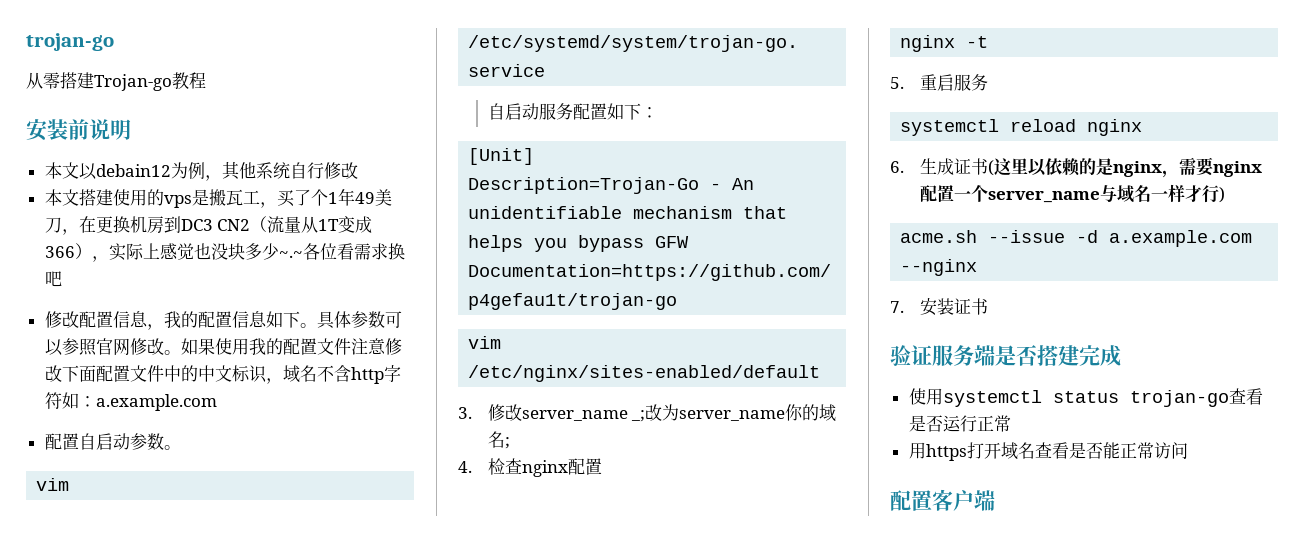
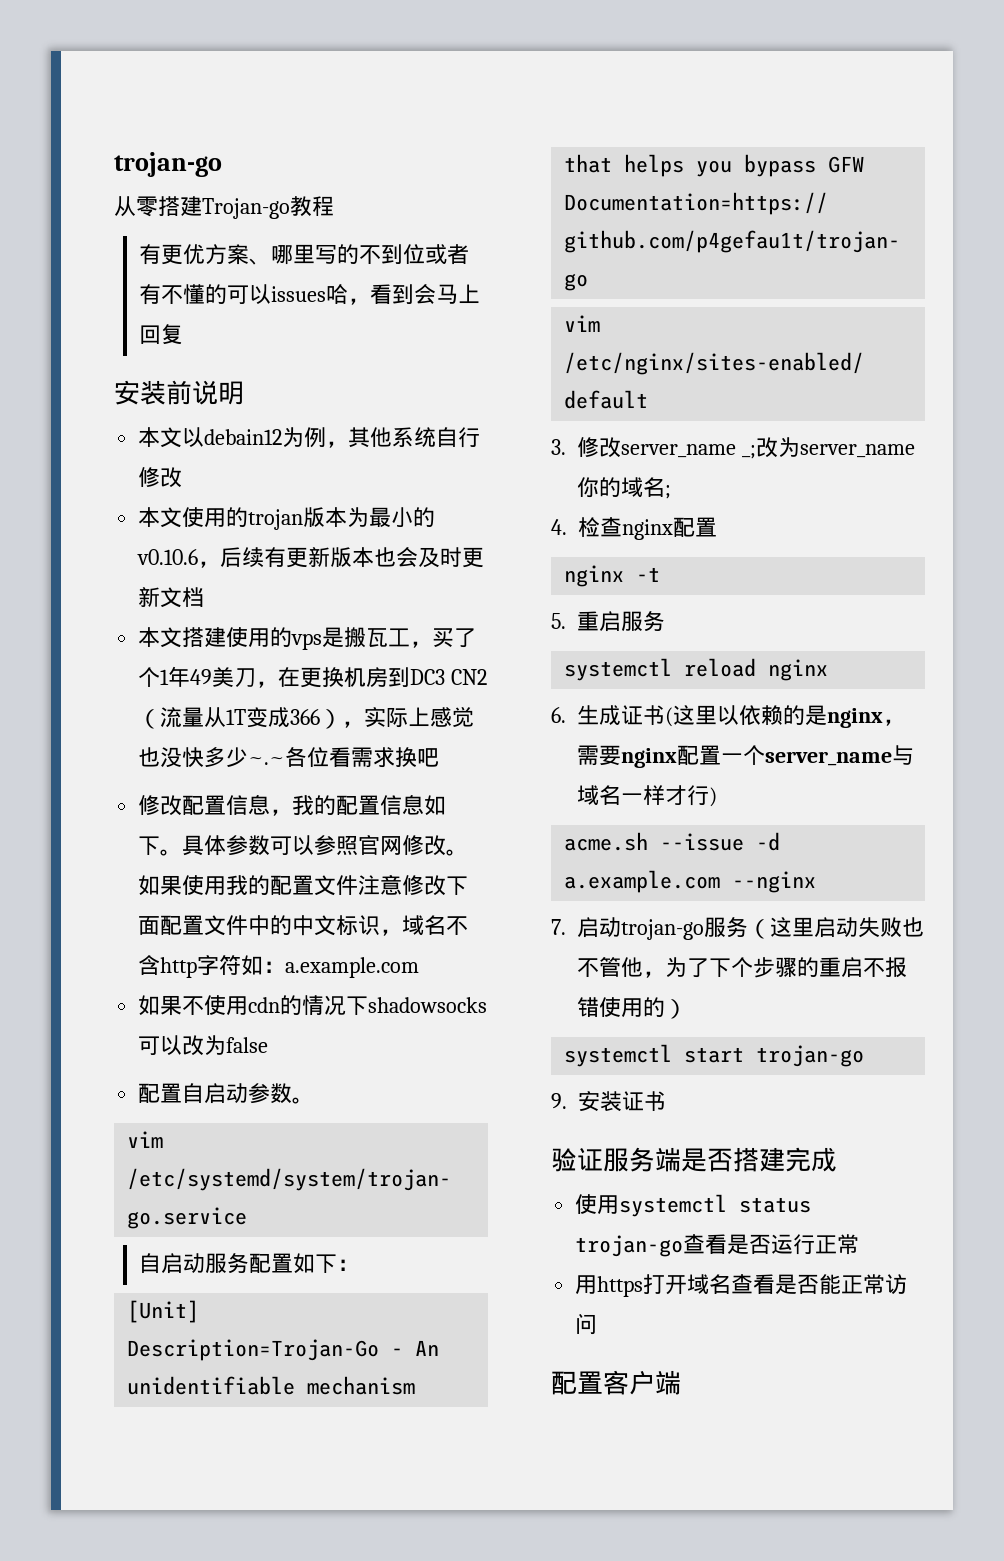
(206, 80) none -> [138,244,469,265] [138,284,480,305] [138,324,183,345] // 有更优方案、哪里写的不到位或者有不懂的可以issues哈，看到会马上回复
(358, 170) none -> [138,507,436,530] [137,547,485,568] [138,587,205,608] // 本文使用的trojan版本为最小的v0.10.6，后续有更新版本也会及时更新文档
[227,243,245,260] 块 -> [182,747,205,767] 快
(217, 402) none -> [138,995,488,1016] [138,1035,269,1056] // 如果不使用cdn的情况下shadowsocks可以改为false
(904, 307) none -> [577,917,924,940] [577,957,907,978] [577,997,687,1019] [564,1044,865,1067] [551,1093,567,1109] 启动trojan-go服务（这里启动失败也不管他，为了下个步骤的重启不报错使用的） // systemctl start trojan-go // 9.

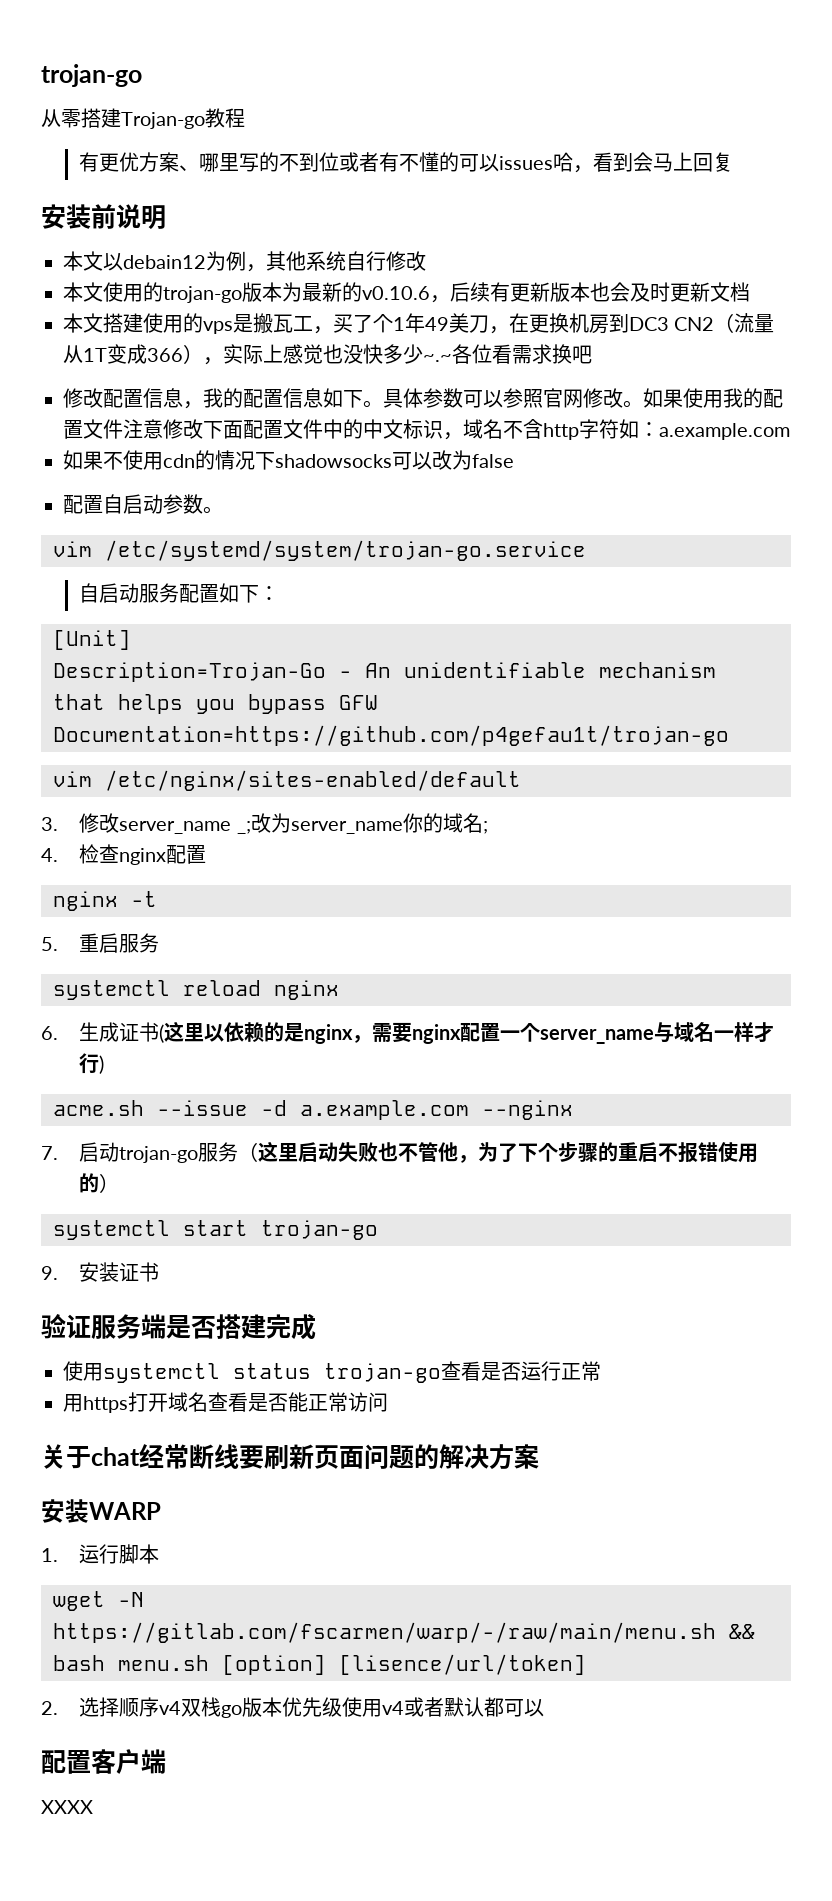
[248,509,304,530] trojan -> [163,286,242,303] trojan-go
[391,507,414,527] 小 -> [322,282,342,302] 新
(598, 1324) none -> [41,1444,539,1470] [41,1499,161,1523] [41,1544,160,1564] [53,1591,144,1611] [53,1622,755,1643] [53,1654,586,1675] [41,1697,545,1718] // 关于chat经常断线要刷新页面问题的解决方案 // 安装WARP // 1.运行脚本 // wget -N https://gitlab.com/fscarmen/warp/-/raw/main/menu.sh && bash menu.sh [option] [lisence/url/token] // 2.选择顺序v4双栈go版本优先级使用v4或者默认都可以
(681, 1382) none -> [41,1800,93,1814] // XXXX

